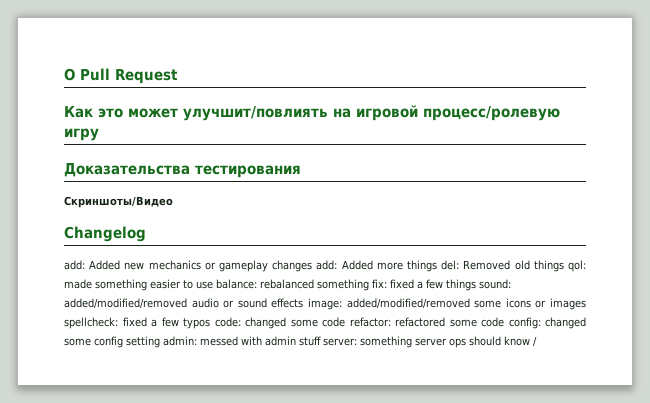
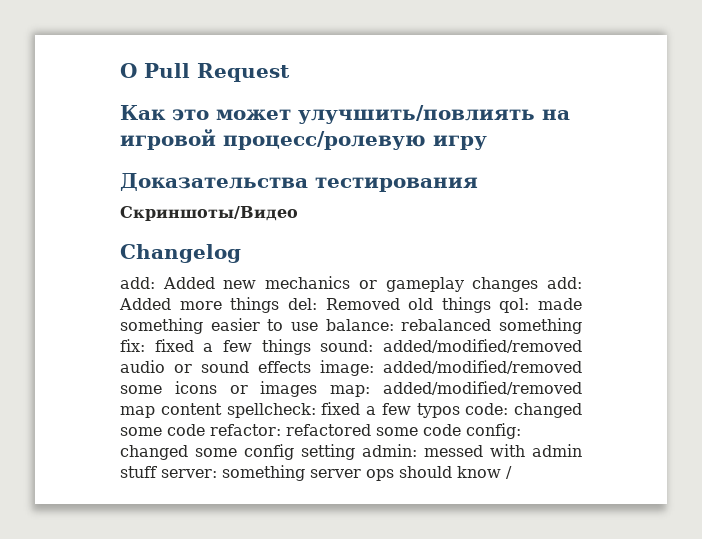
[183,106,328,121] улучшит/повлиять -> [298,105,535,124] улучшить/повлиять
(587, 304) none -> [330,381,582,397] [120,403,222,418] map: added/modified/removed map content

